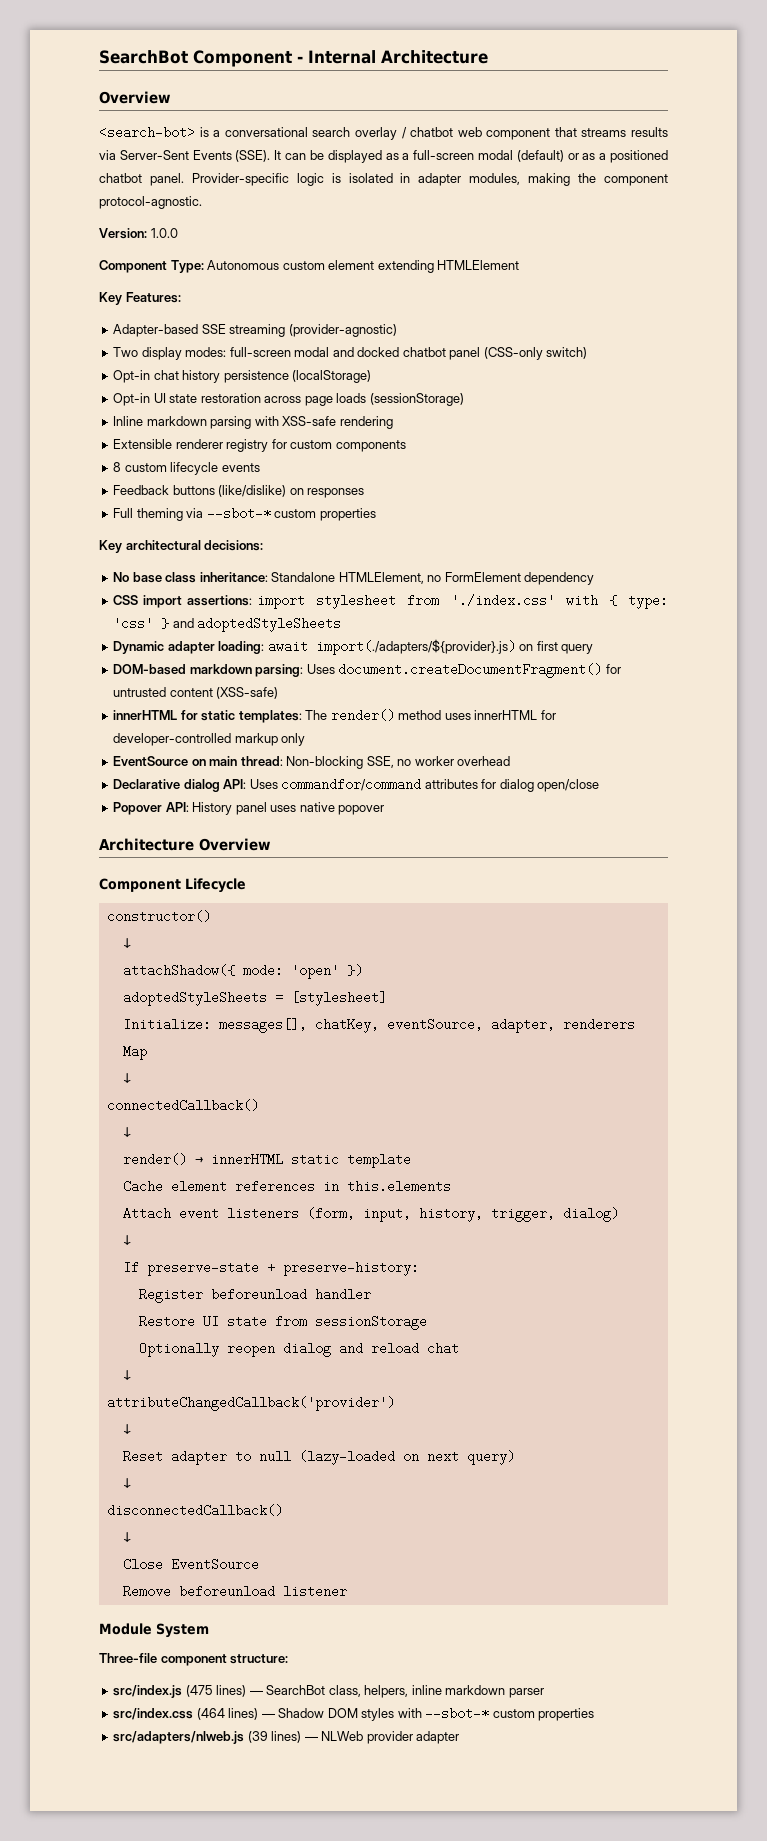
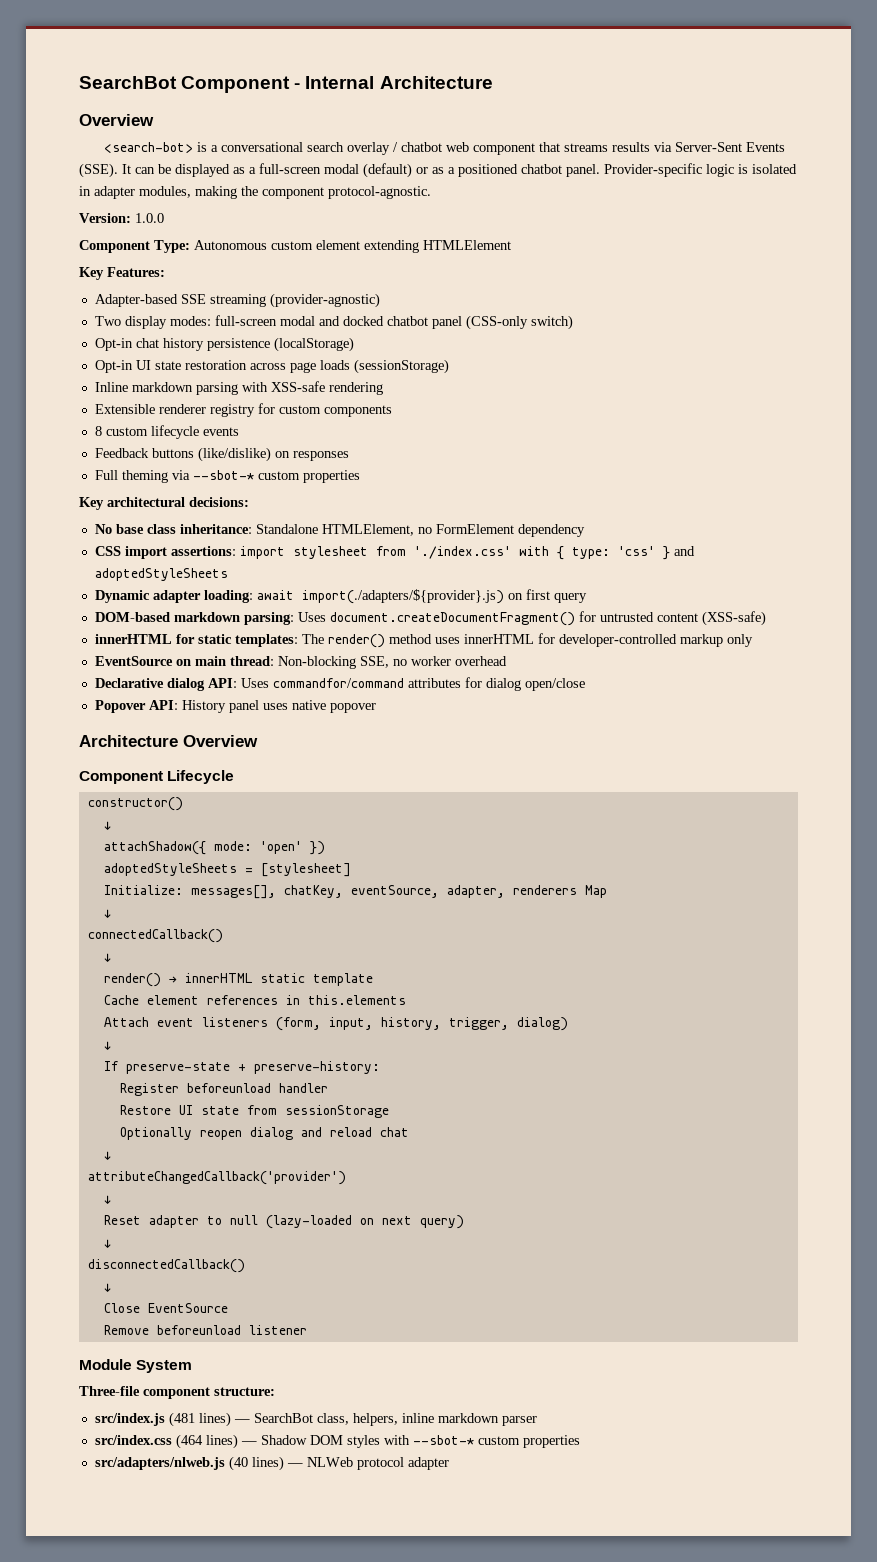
[185,1685,213,1697] (475 -> [168,1412,195,1427] (481
[247,1731,268,1743] (39 -> [228,1456,248,1471] (40
[366,1731,413,1744] provider -> [356,1457,404,1470] protocol

